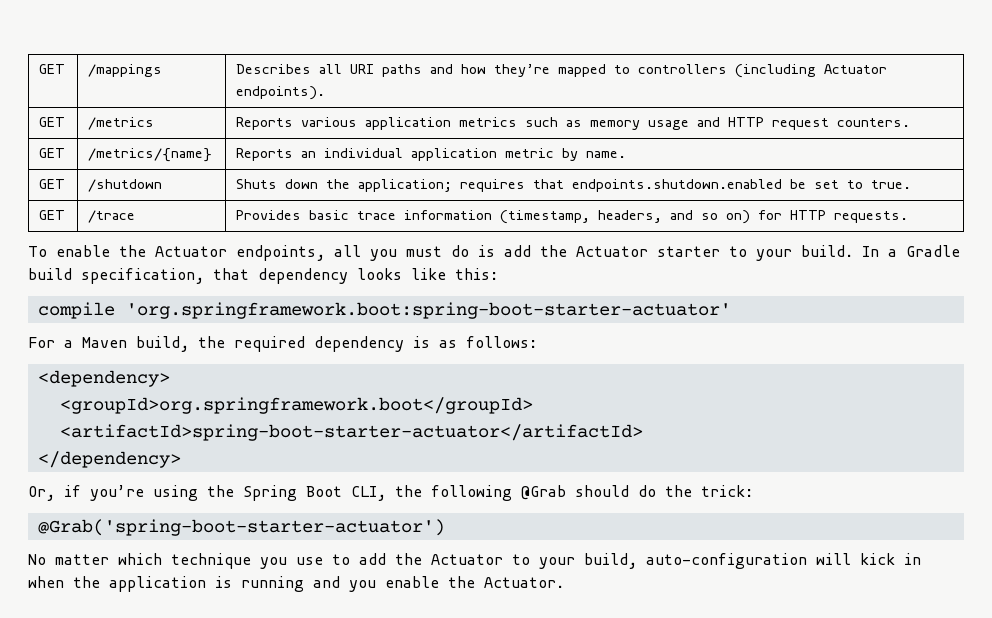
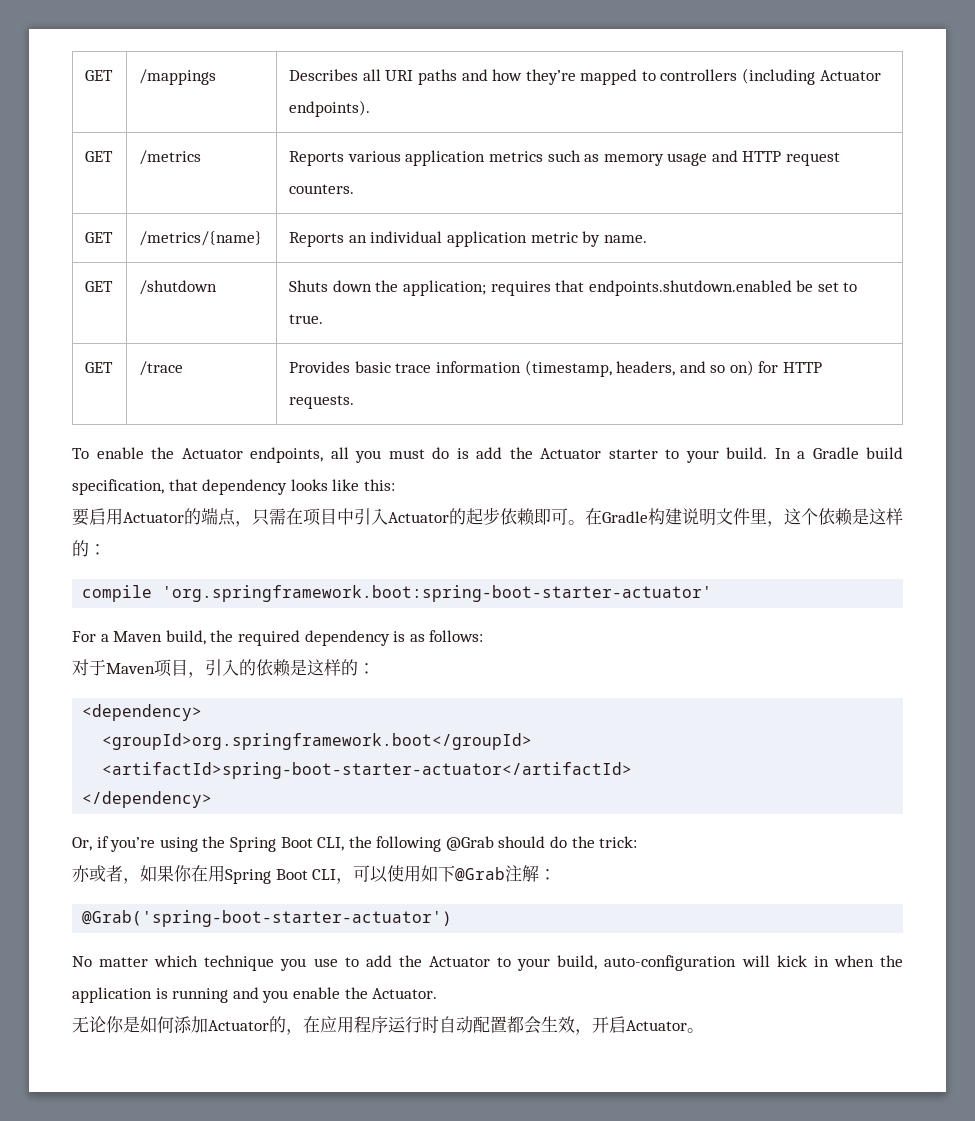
(498, 274) none -> [72,507,903,527] [72,540,106,557] // 要启用Actuator的端点，只需在项目中引入Actuator的起步依赖即可。在Gradle构建说明文件里，这个依赖是这样的：
(537, 342) none -> [72,659,375,678] // 对于Maven项目，引入的依赖是这样的：
(753, 491) none -> [72,865,557,884] // 亦或者，如果你在用Spring Boot CLI，可以使用如下@Grab注解：
(564, 582) none -> [72,1016,704,1035] // 无论你是如何添加Actuator的，在应用程序运行时自动配置都会生效，开启Actuator。

